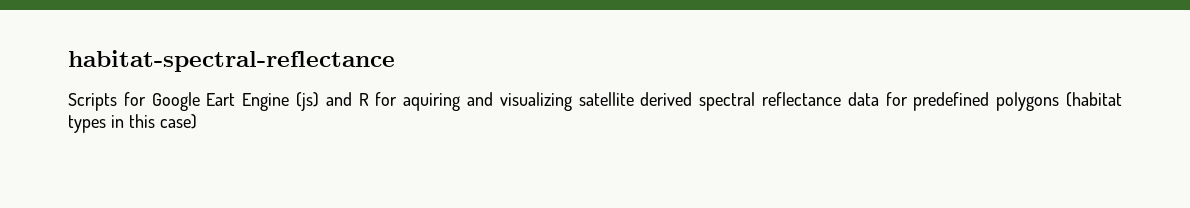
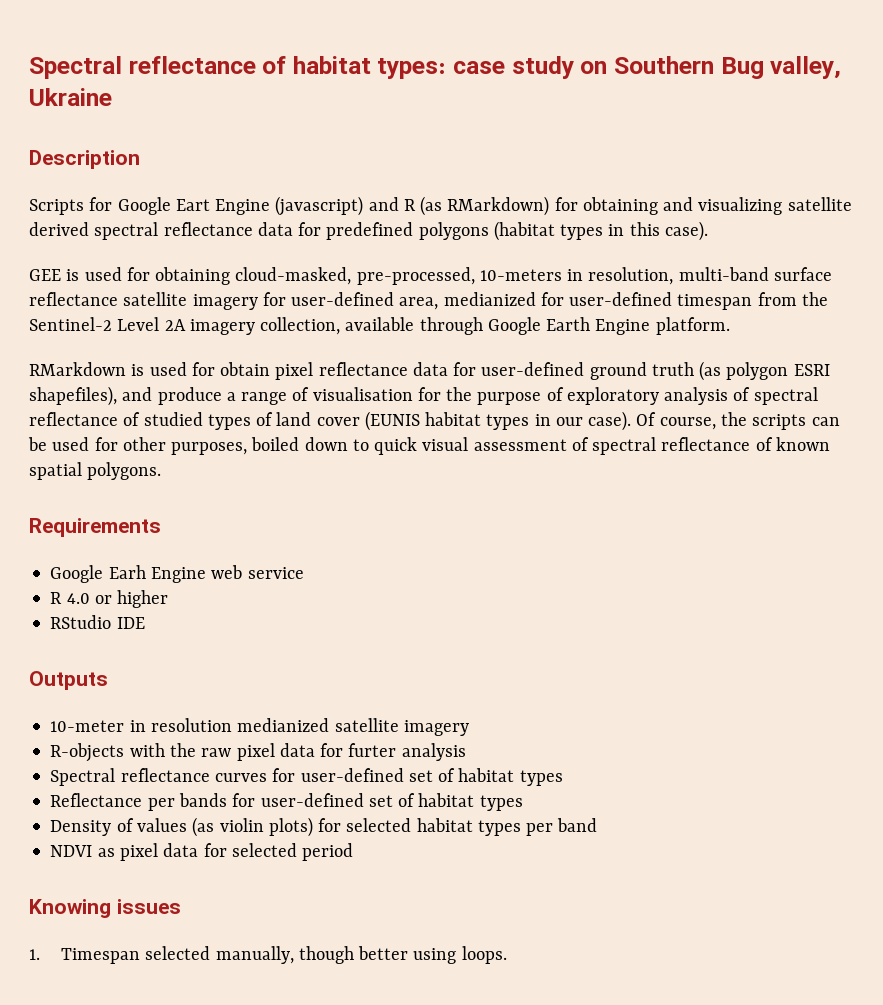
[68,50,395,72] habitat-spectral-reflectance -> [29,56,842,79] [29,88,112,106] [29,150,140,169] Spectral reflectance of habitat types: case study on Southern Bug valley, Ukraine // Description
[296,92,319,111] (js) -> [275,196,364,216] (javascript)
[375,92,461,111] for aquiring -> [420,196,658,216] (as RMarkdown) for obtaining
[159,114,197,129] case) -> [664,221,708,241] [29,267,832,285] [29,292,828,310] [29,317,730,335] [29,361,830,381] [29,386,818,406] [29,411,840,431] [28,437,830,455] [29,462,162,480] [29,518,161,537] [50,565,304,583] [50,590,169,608] [50,615,145,629] [29,671,108,690] [50,718,469,736] [50,743,466,762] [50,768,563,786] [50,793,523,811] [50,817,598,837] [50,843,354,861] [29,899,181,918] [29,946,507,964] case). // GEE is used for obtaining cloud-masked, pre-processed, 10-meters in resolution, multi-band surface reflectance satellite imagery for user-defined area, medianized for user-defined timespan from the Sentinel-2 Level 2A imagery collection, available through Google Earth Engine platform. // RMarkdown is used for obtain pixel reflectance data for user-defined ground truth (as polygon ESRI shapefiles), and produce a range of visualisation for the purpose of exploratory analysis of spectral reflectance of studied types of land cover (EUNIS habitat types in our case). Of course, the scripts can be used for other purposes, boiled down to quick visual assessment of spectral reflectance of known spatial polygons. // Requirements // Google Earh Engine web service // R 4.0 or higher // RStudio IDE // Outputs // 10-meter in resolution medianized satellite imagery // R-objects with the raw pixel data for furter analysis // Spectral reflectance curves for user-defined set of habitat types // Reflectance per bands for user-defined set of habitat types // Density of values (as violin plots) for selected habitat types per band // NDVI as pixel data for selected period // Knowing issues // 1. Timespan selected manually, though better using loops.

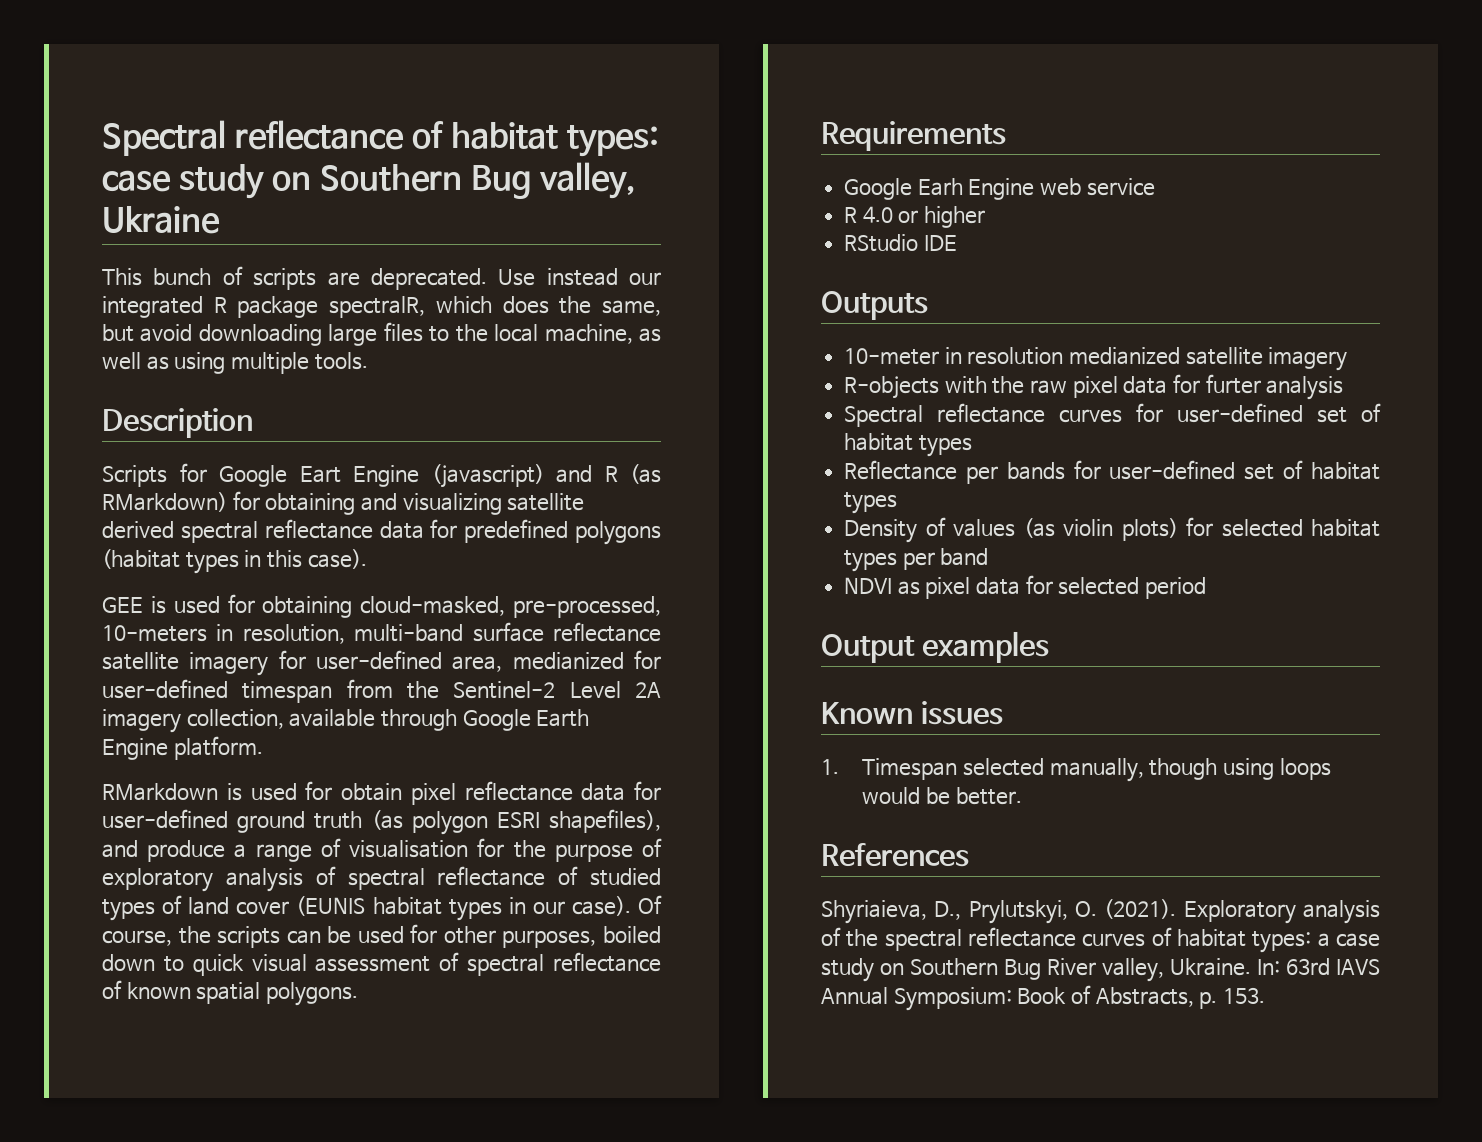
(112, 97) none -> [102,266,661,290] [102,296,662,318] [102,322,662,346] [102,352,368,374] // This bunch of scripts are deprecated. Use instead our integrated R package spectralR, which does the same, but avoid downloading large files to the local machine, as well as using multiple tools.
[29,899,111,918] Knowing -> [821,631,1049,663] [821,702,913,724] Output examples // Known
[358,946,507,964] better using loops. -> [1222,758,1331,780] [862,787,1022,805] [821,843,969,867] [821,899,1381,924] [821,927,1381,953] [821,958,1381,982] [821,985,1266,1011] using loops would be better. // References // Shyriaieva, D., Prylutskyi, O. (2021). Exploratory analysis of the spectral reflectance curves of habitat types: a case study on Southern Bug River valley, Ukraine. In: 63rd IAVS Annual Symposium: Book of Abstracts, p. 153.

